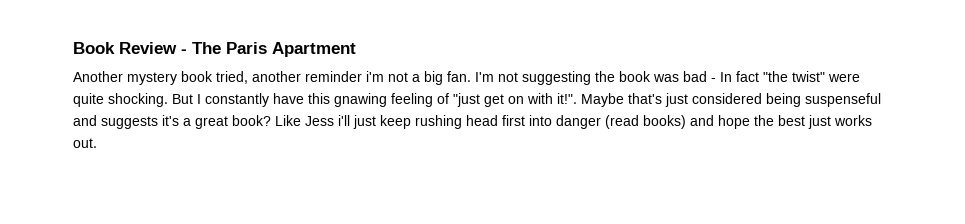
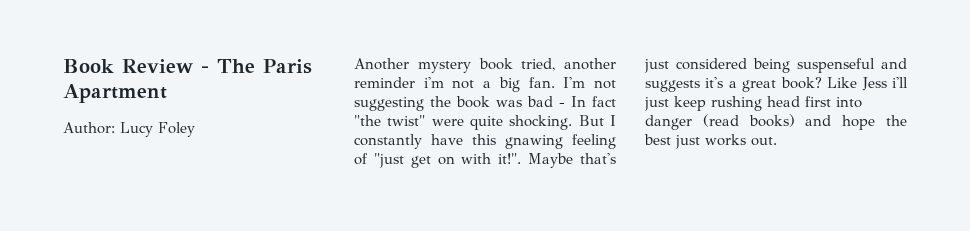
(356, 49) none -> [63,122,195,137] // Author: Lucy Foley

